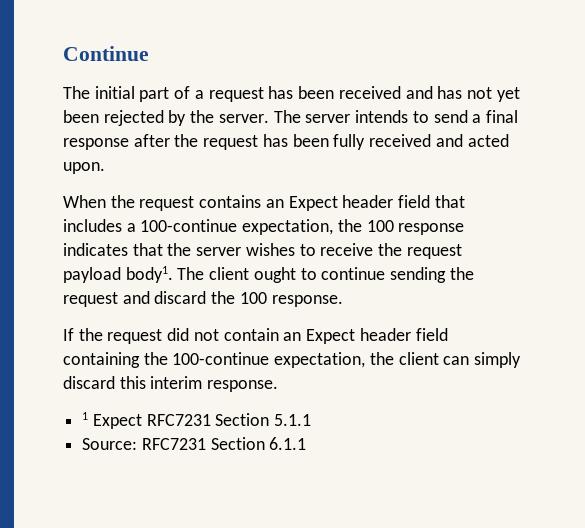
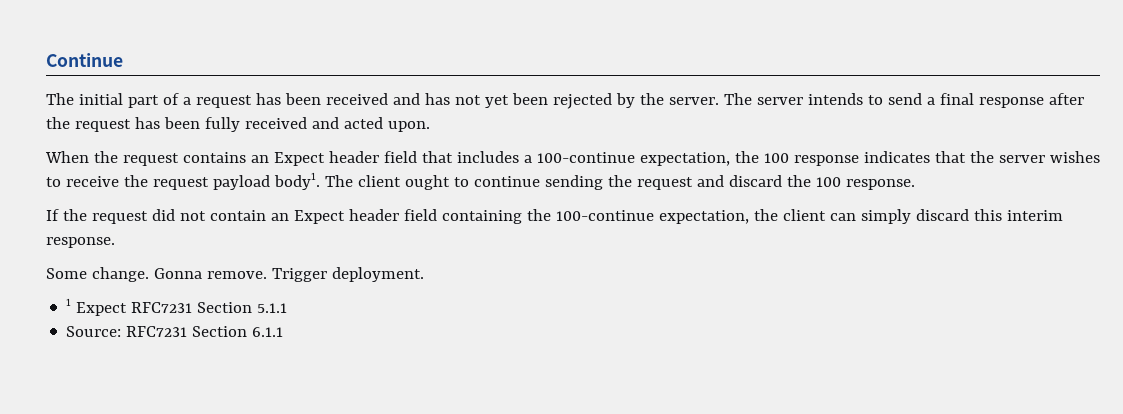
(279, 386) none -> [46,267,424,282] // Some change. Gonna remove. Trigger deployment.

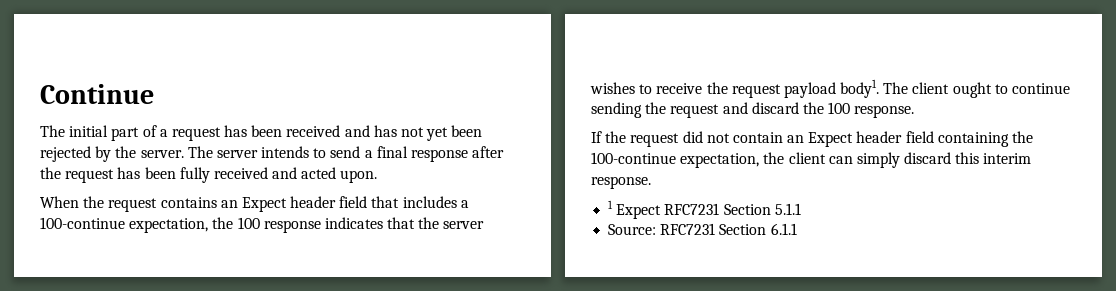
[46,267,424,282] // Some change. Gonna remove. Trigger deployment. -> (651, 182) none

